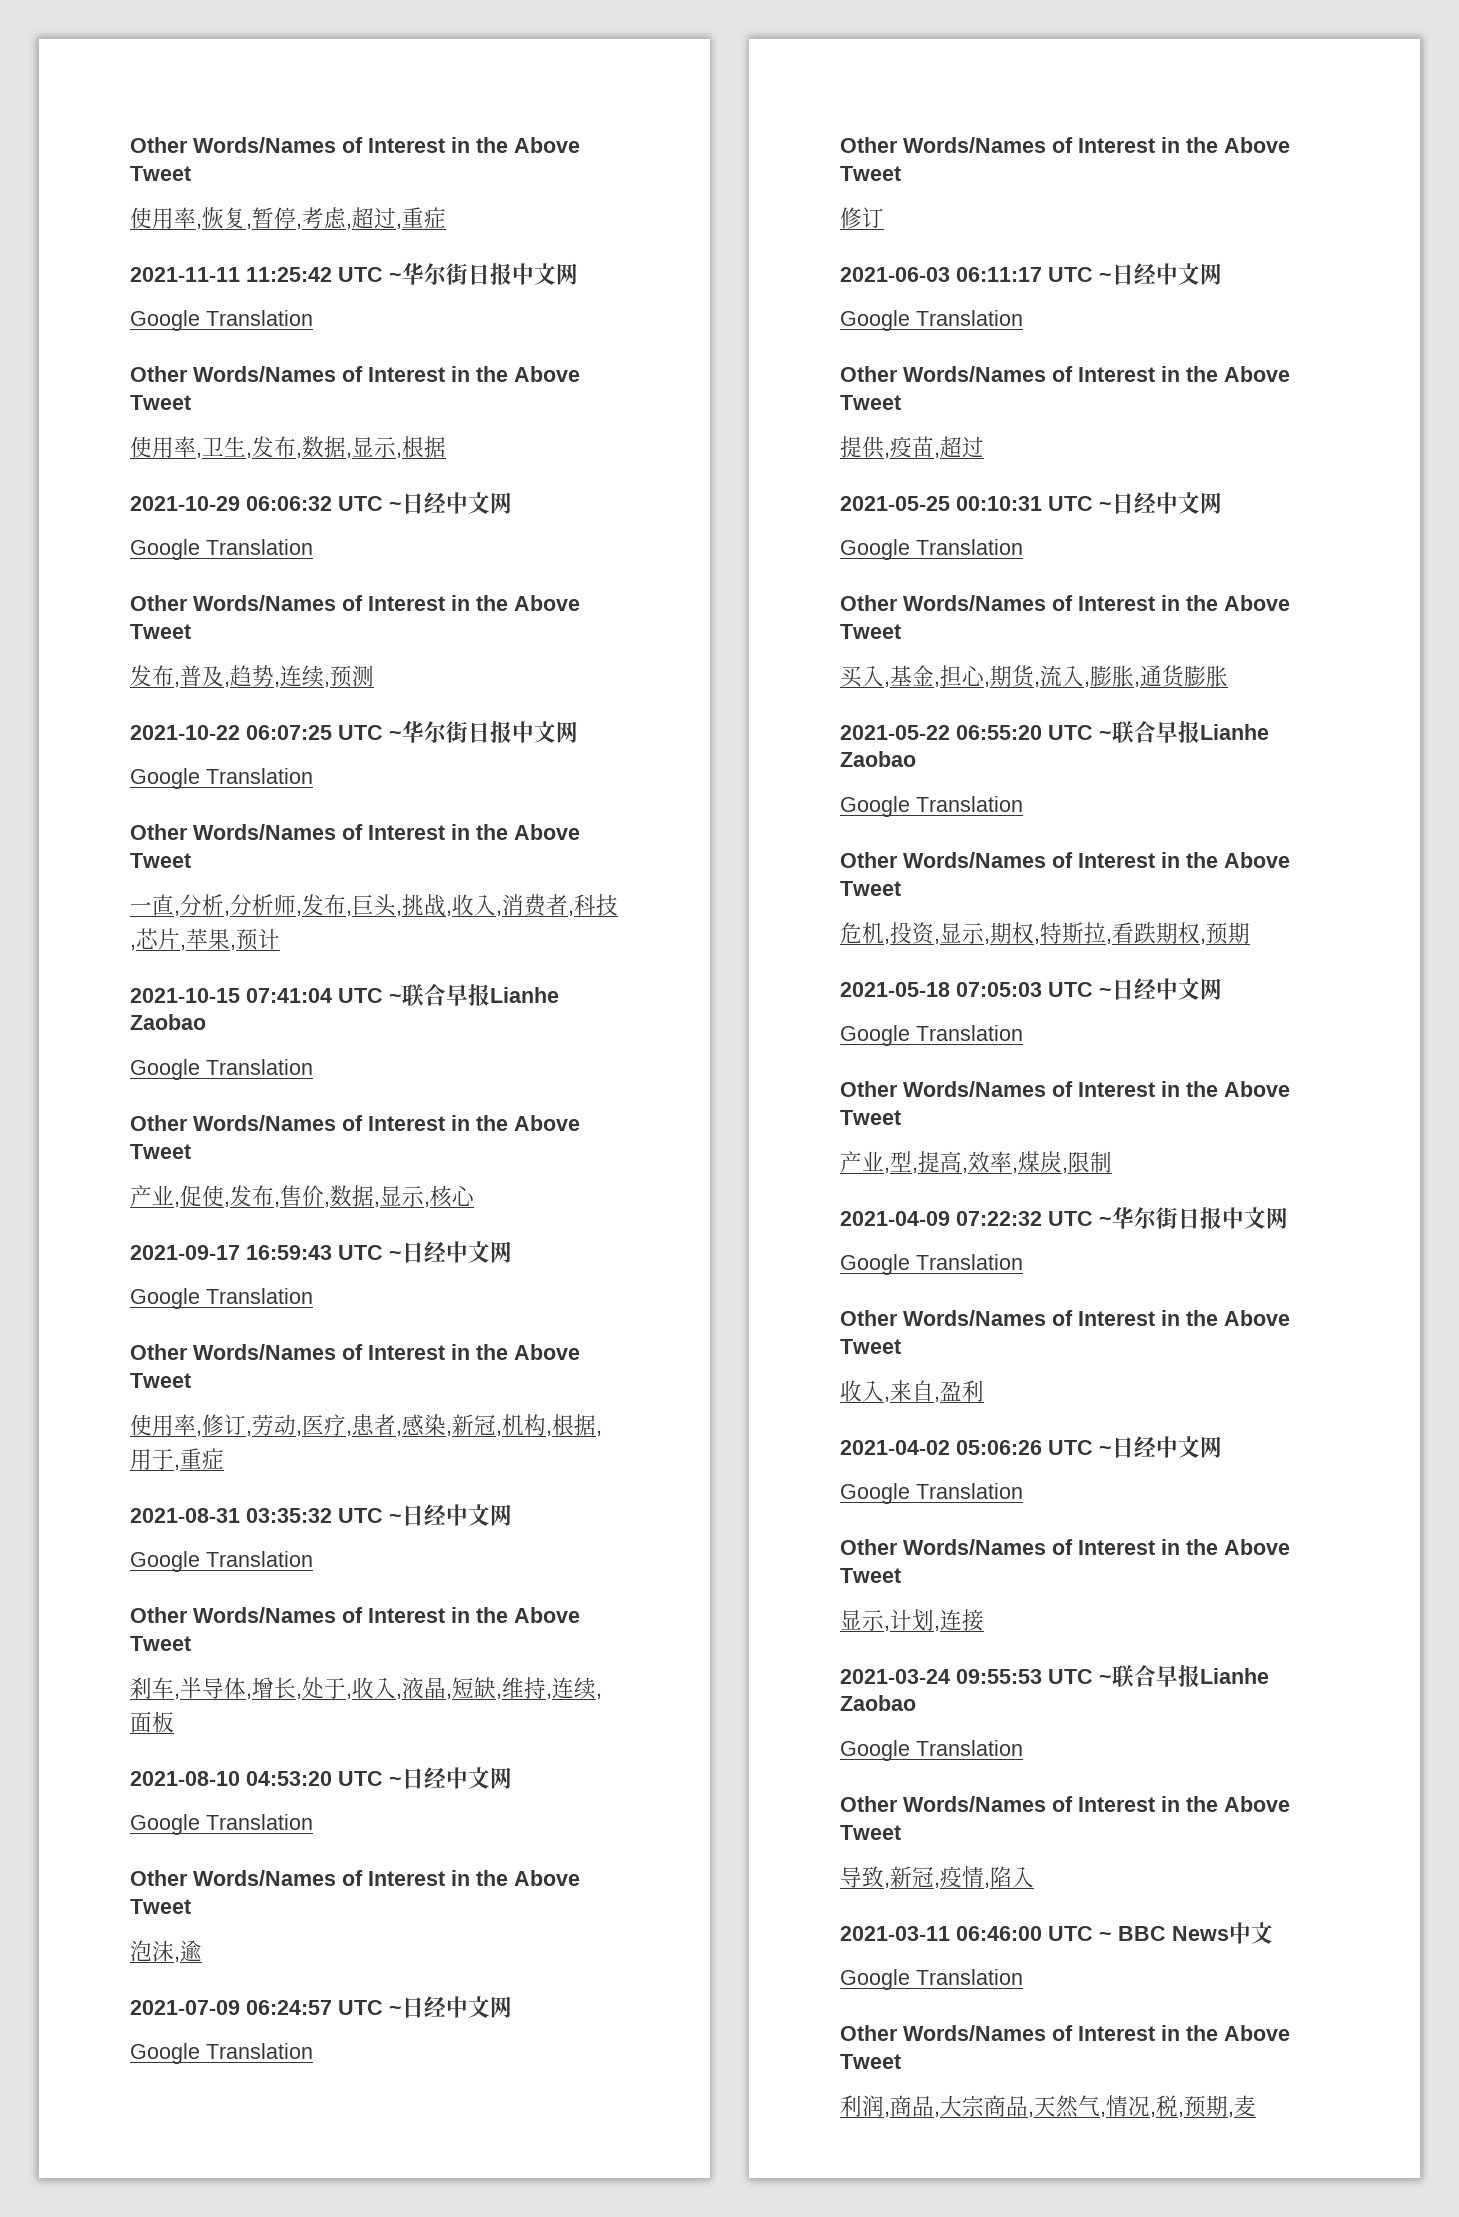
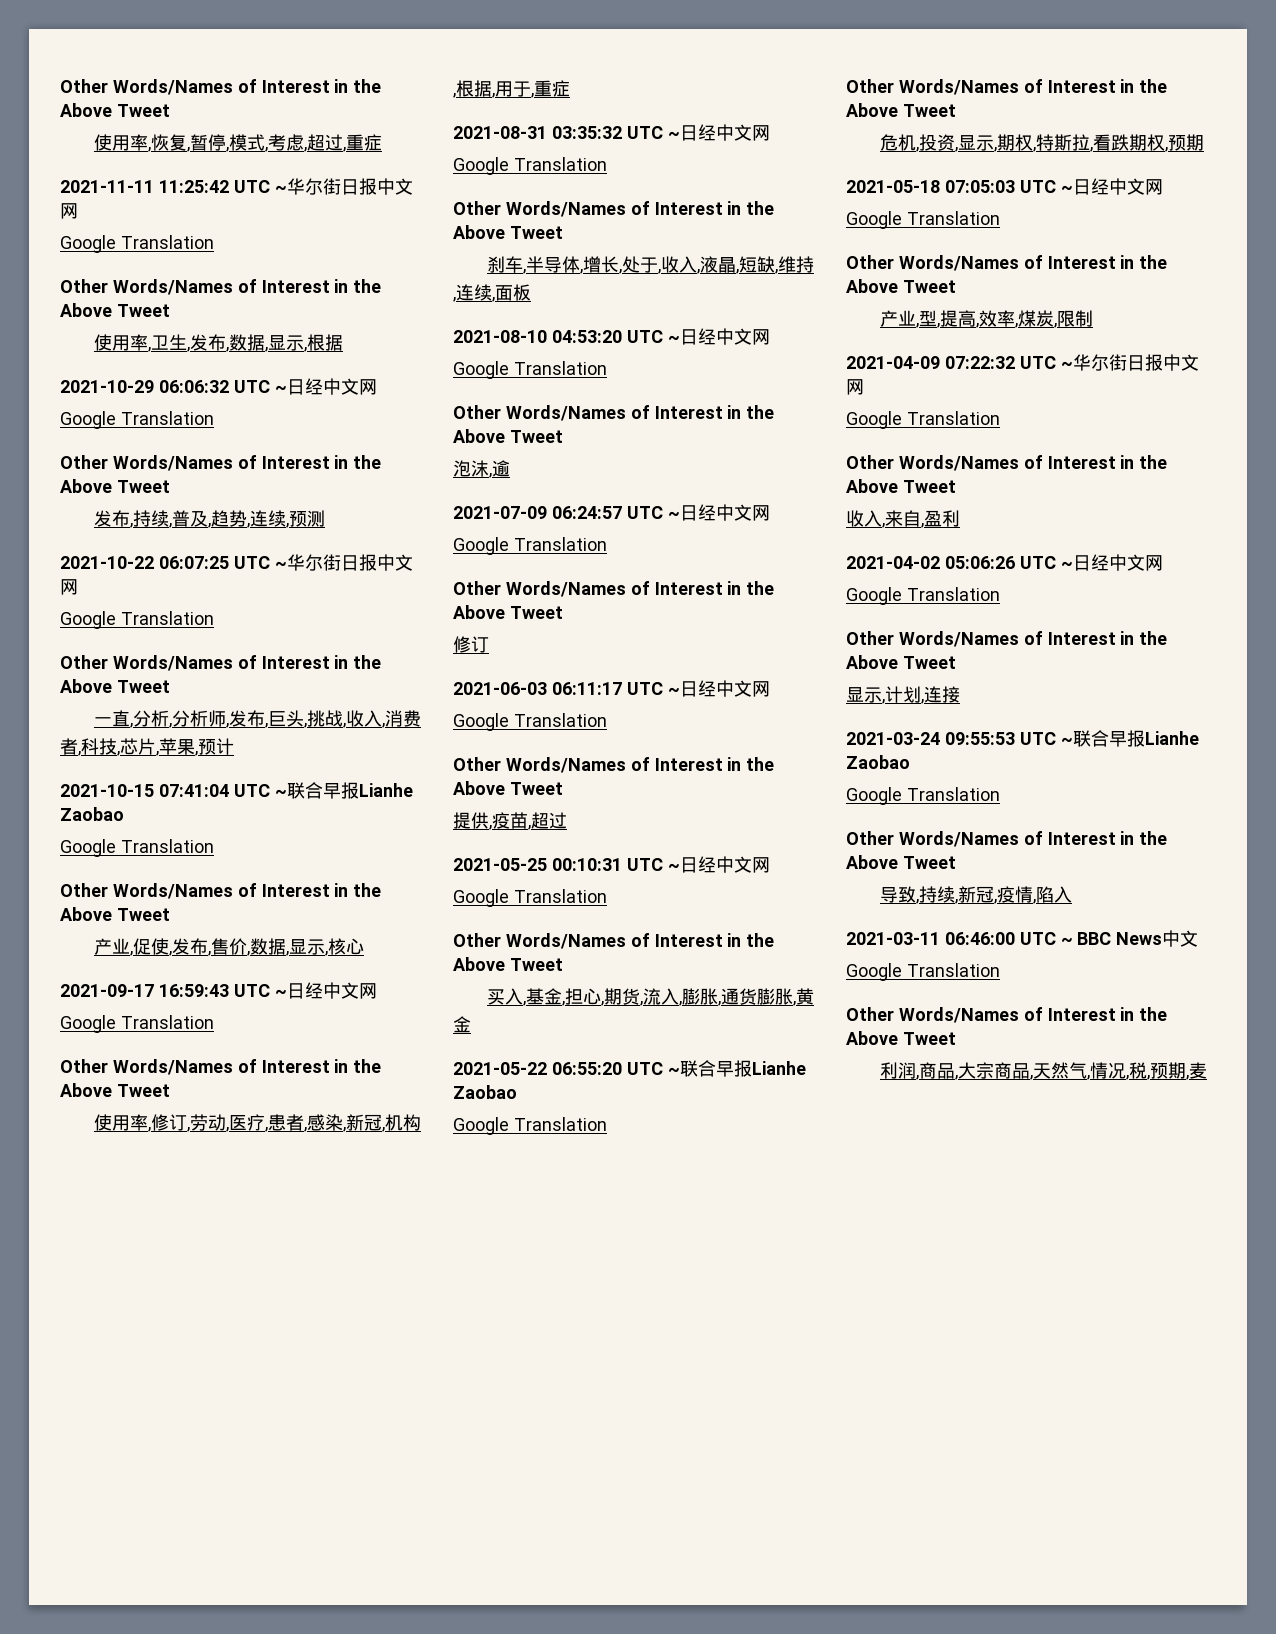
(302, 226) none -> [228,134,268,152] 模式,
(180, 684) none -> [132,510,172,528] 持续,
(1228, 676) none -> [792,988,814,1006] [453,1016,471,1033] ,黄金
(890, 1885) none -> [918,886,958,904] 持续,

